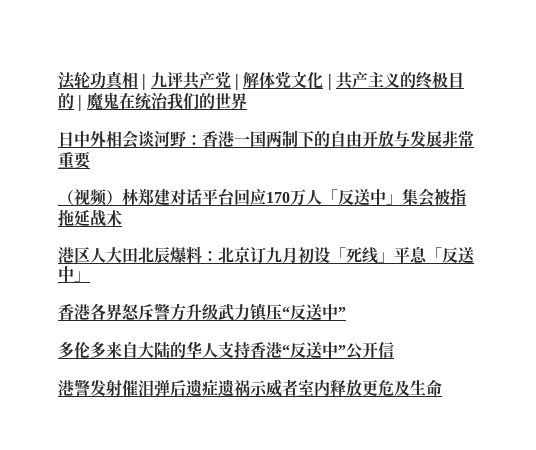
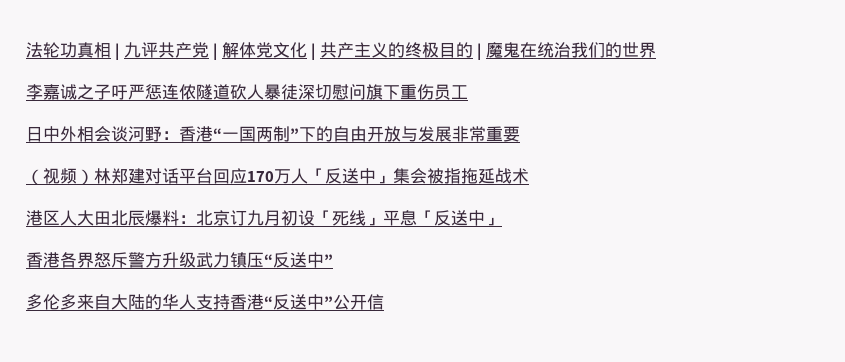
(247, 101) none -> [26,84,468,100] // 李嘉诚之子吁严惩连侬隧道砍人暴徒深切慰问旗下重伤员工
(234, 139) none -> [213,128,222,140] “
(298, 138) none -> [290,128,299,140] ”
[58,379,442,397] // 港警发射催泪弹后遗症遗祸示威者室内释放更危及生命 -> (384, 302) none

